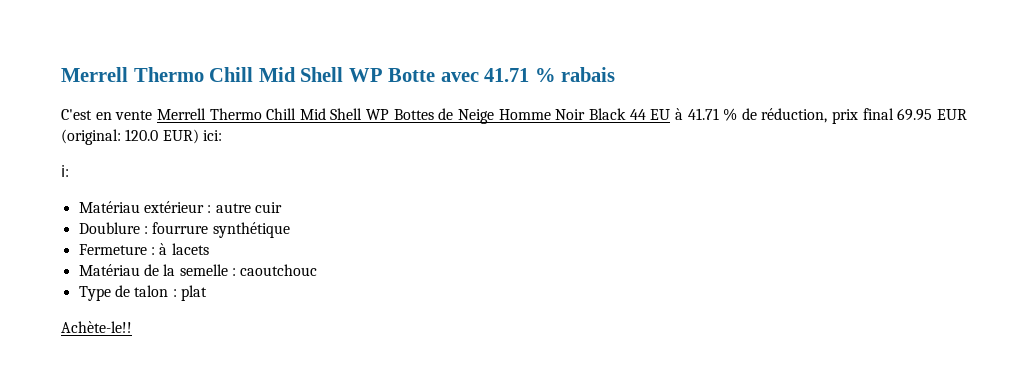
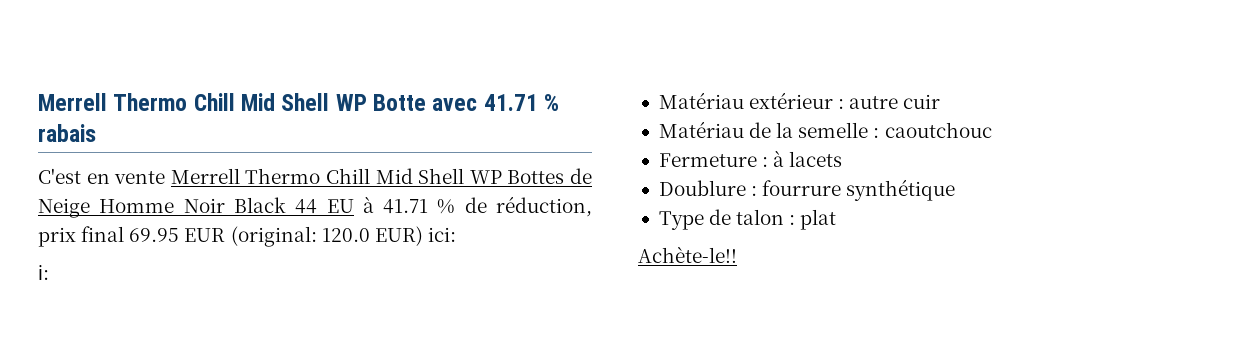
[78,222,290,238] [78,243,209,255] [78,264,318,276] Doublure : fourrure synthétique // Fermeture : à lacets // Matériau de la semelle : caoutchouc -> [658,121,992,138] [658,150,843,167] [658,179,956,201] Matériau de la semelle : caoutchouc // Fermeture : à lacets // Doublure : fourrure synthétique

